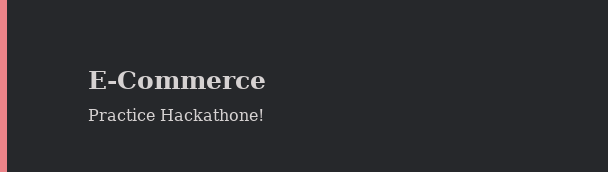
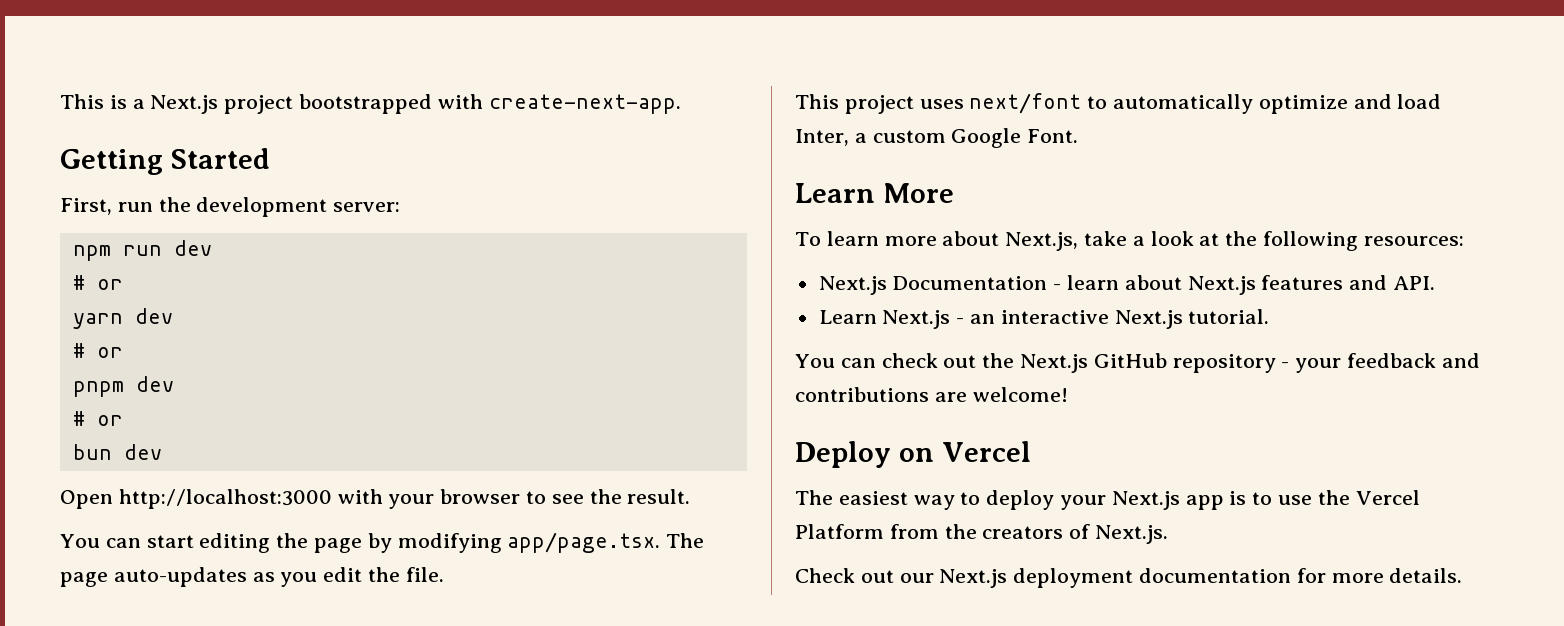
[88,71,266,89] [88,108,264,121] E-Commerce // Practice Hackathone! -> [60,94,681,114] [60,148,270,175] [60,197,401,217] [72,240,212,261] [72,275,123,290] [72,308,173,329] [72,343,123,358] [72,376,174,397] [72,411,123,426] [72,444,162,460] [60,489,691,509] [60,532,705,553] [60,567,444,587] [795,93,1442,114] [795,128,1079,148] [795,183,954,203] [795,231,1464,251] [818,275,1436,295] [818,309,1270,329] [795,353,1480,373] [795,387,1068,402] [795,441,1031,468] [795,490,1420,510] [795,524,1169,544] [795,568,1463,588] This is a Next.js project bootstrapped with create-next-app. // Getting Started // First, run the development server: // npm run dev // # or // yarn dev // # or // pnpm dev // # or // bun dev // Open http://localhost:3000 with your browser to see the result. // You can start editing the page by modifying app/page.tsx. The page auto-updates as you edit the file. // This project uses next/font to automatically optimize and load Inter, a custom Google Font. // Learn More // To learn more about Next.js, take a look at the following resources: // Next.js Documentation - learn about Next.js features and API. // Learn Next.js - an interactive Next.js tutorial. // You can check out the Next.js GitHub repository - your feedback and contributions are welcome! // Deploy on Vercel // The easiest way to deploy your Next.js app is to use the Vercel Platform from the creators of Next.js. // Check out our Next.js deployment documentation for more details.

